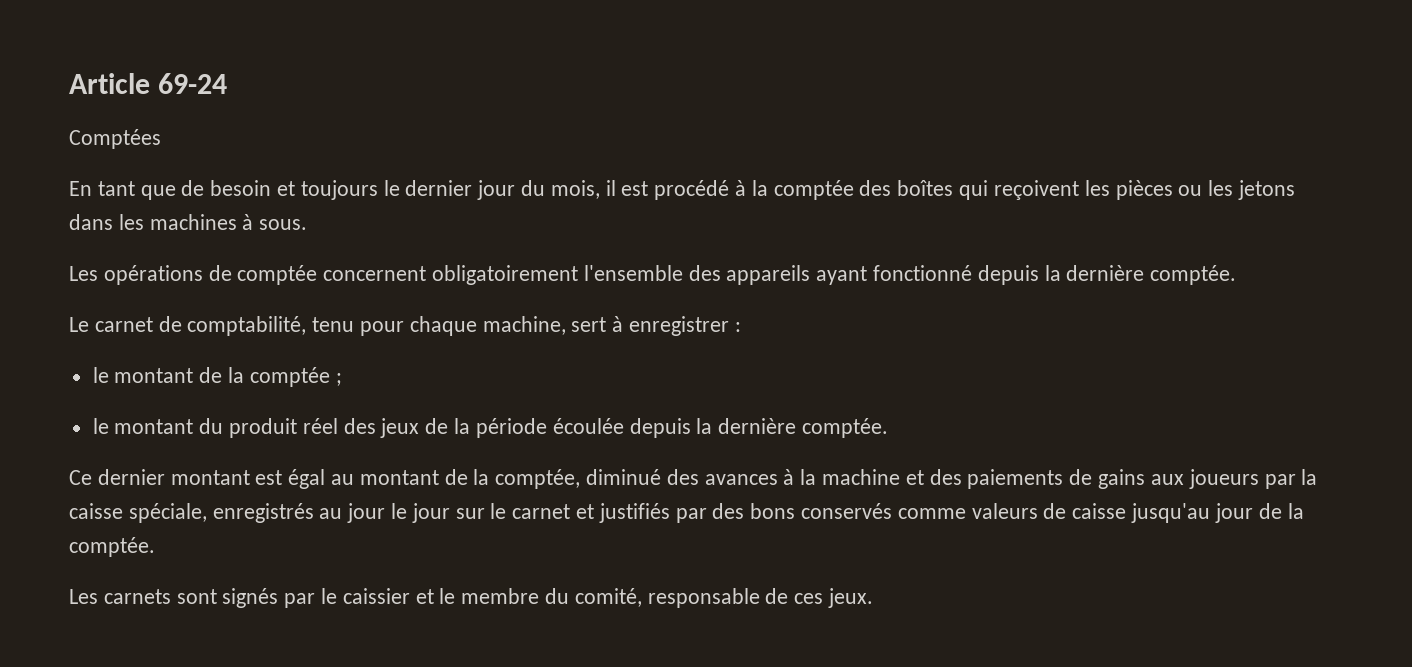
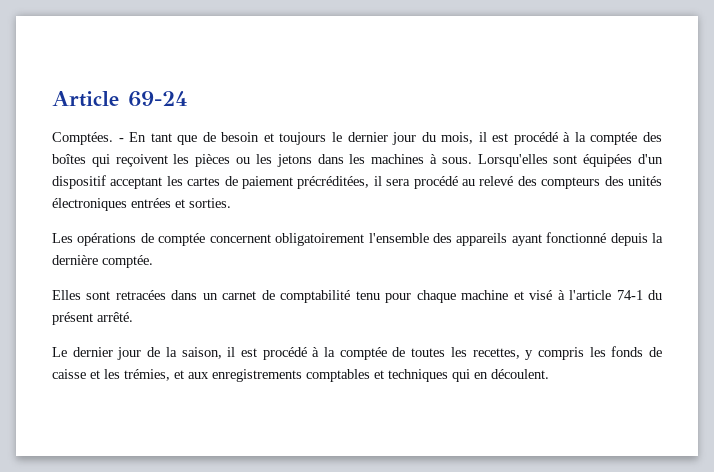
[69,129,161,149] Comptées // -> [52,132,124,145] Comptées. -
(308, 224) none -> [477,154,663,167] [52,175,662,189] [52,198,231,211] Lorsqu'elles sont équipées d'un dispositif acceptant les cartes de paiement précréditées, il sera procédé au relevé des compteurs des unités électroniques entrées et sorties.
[69,317,89,332] Le -> [52,290,218,300] Elles sont retracées dans un
[187,316,307,336] comptabilité, -> [280,290,351,303] comptabilité
[482,316,741,336] [92,367,342,387] [92,418,888,438] [69,469,1318,489] [69,503,1304,523] [69,537,155,557] [69,588,874,608] machine, sert à enregistrer : // le montant de la comptée ; // le montant du produit réel des jeux de la période écoulée depuis la dernière comptée. // Ce dernier montant est égal au montant de la comptée, diminué des avances à la machine et des paiements de gains aux joueurs par la caisse spéciale, enregistrés au jour le jour sur le carnet et justifiés par des bons conservés comme valeurs de caisse jusqu'au jour de la comptée. // Les carnets sont signés par le caissier et le membre du comité, responsable de ces jeux. -> [461,290,663,300] [52,312,133,325] [52,346,662,360] [52,369,549,382] machine et visé à l'article 74-1 du présent arrêté. // Le dernier jour de la saison, il est procédé à la comptée de toutes les recettes, y compris les fonds de caisse et les trémies, et aux enregistrements comptables et techniques qui en découlent.

